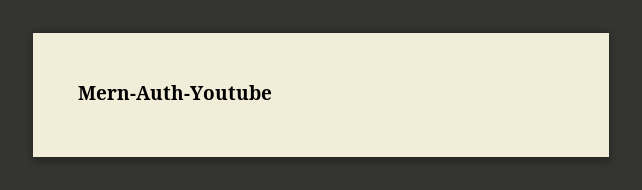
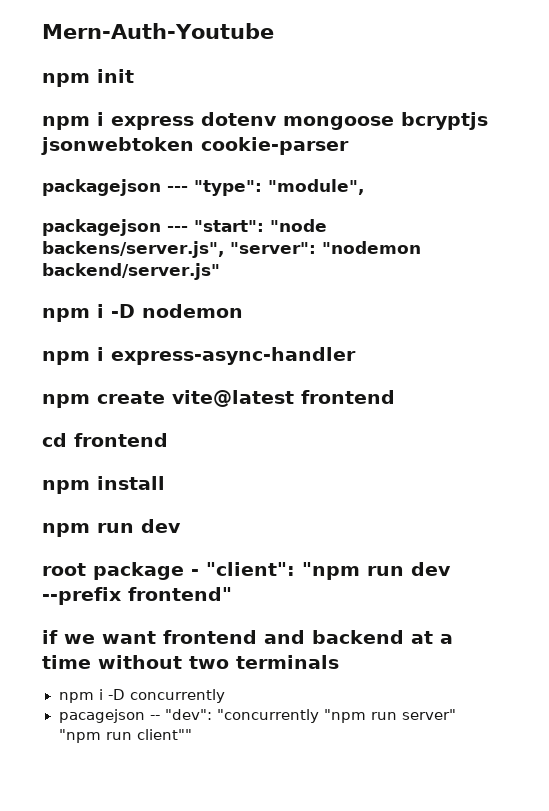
(272, 92) none -> [42,69,134,87] [42,112,488,130] [41,137,349,155] [42,179,364,196] [42,219,327,236] [42,241,421,258] [42,263,220,280] [42,304,243,322] [42,347,356,365] [42,390,395,408] [42,433,168,447] [42,476,165,494] [42,519,181,537] [42,562,451,580] [42,587,232,605] [42,630,453,644] [42,655,339,669] [58,689,225,703] [58,709,456,723] [58,729,192,743] // npm init // npm i express dotenv mongoose bcryptjs jsonwebtoken cookie-parser // packagejson --- "type": "module", // packagejson --- "start": "node backens/server.js", "server": "nodemon backend/server.js" // npm i -D nodemon // npm i express-async-handler // npm create vite@latest frontend // cd frontend // npm install // npm run dev // root package - "client": "npm run dev --prefix frontend" // if we want frontend and backend at a time without two terminals // npm i -D concurrently // pacagejson -- "dev": "concurrently "npm run server" "npm run client""

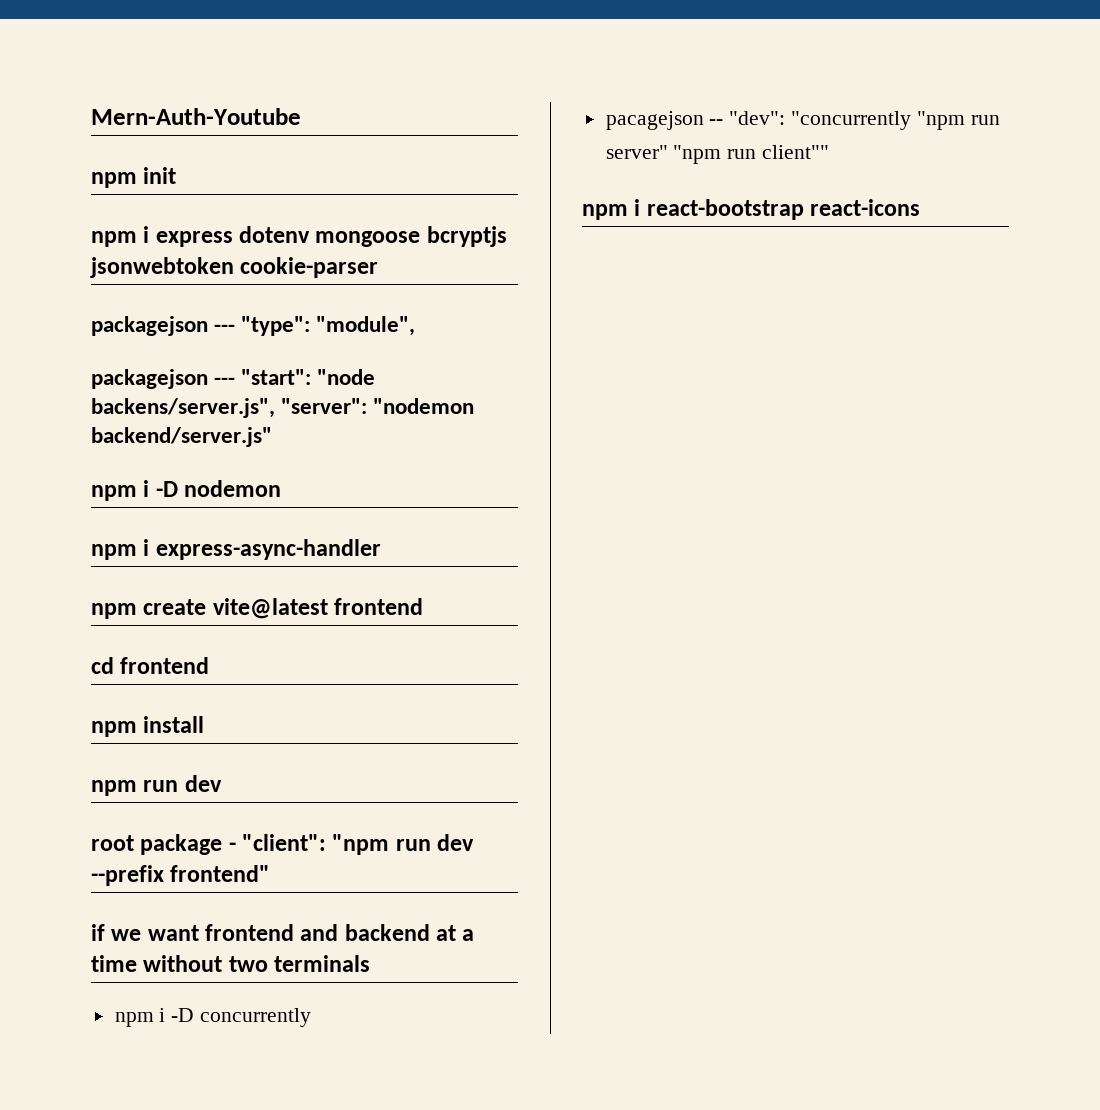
(192, 734) none -> [582,199,921,220] // npm i react-bootstrap react-icons

